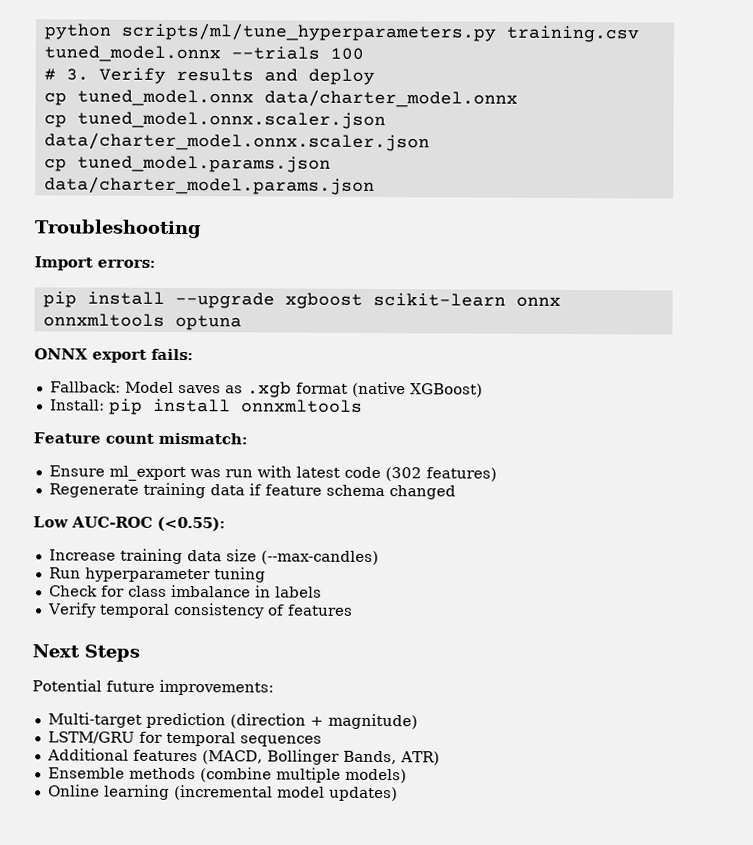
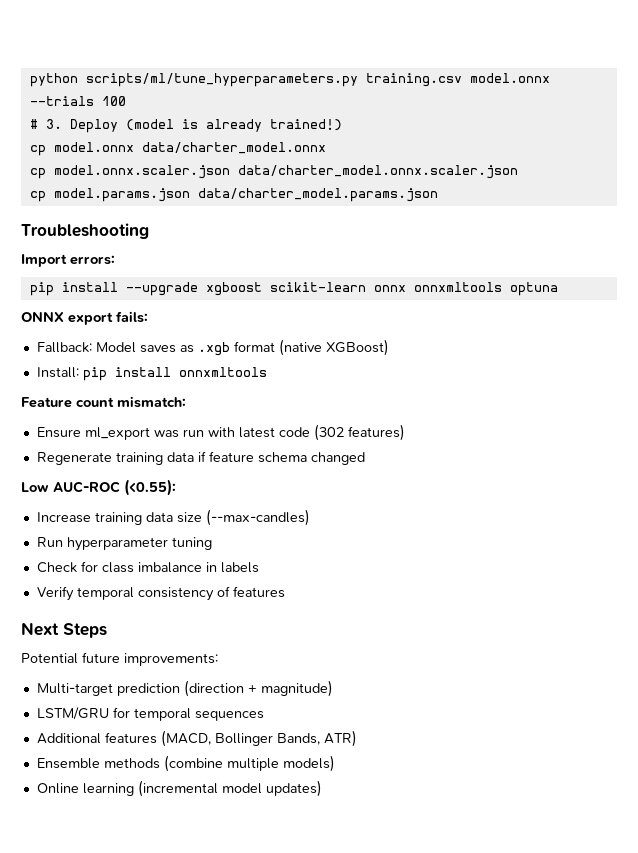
[43,45,221,63] tuned_model.onnx -> [469,73,550,83] model.onnx
[98,67,375,85] [43,89,254,107] Verify results and deploy // cp tuned_model.onnx -> [69,119,342,133] [29,142,134,156] Deploy (model is already trained!) // cp model.onnx
[76,111,386,130] tuned_model.onnx.scaler.json -> [53,165,230,179] model.onnx.scaler.json
[76,155,331,173] tuned_model.params.json -> [53,188,190,202] model.params.json

